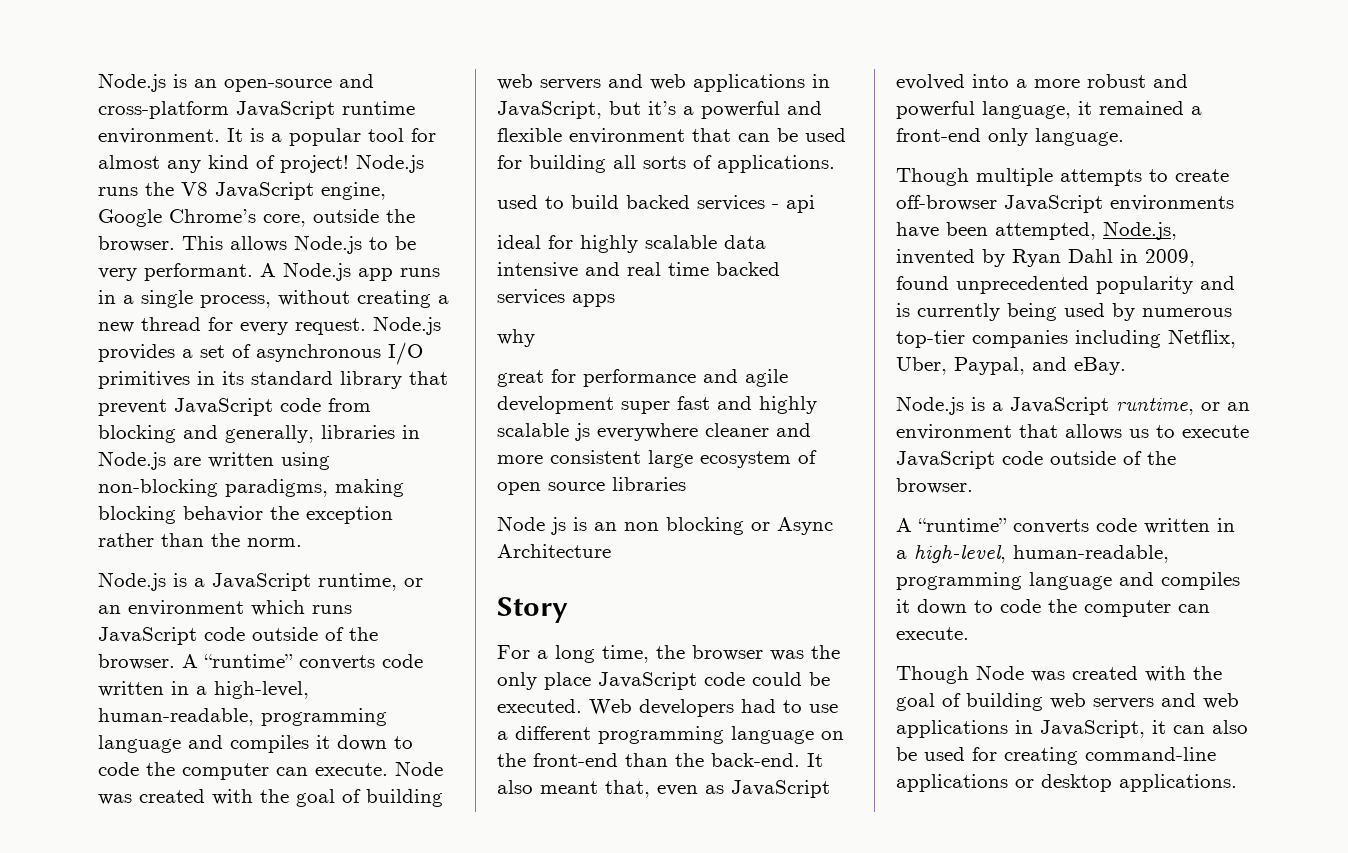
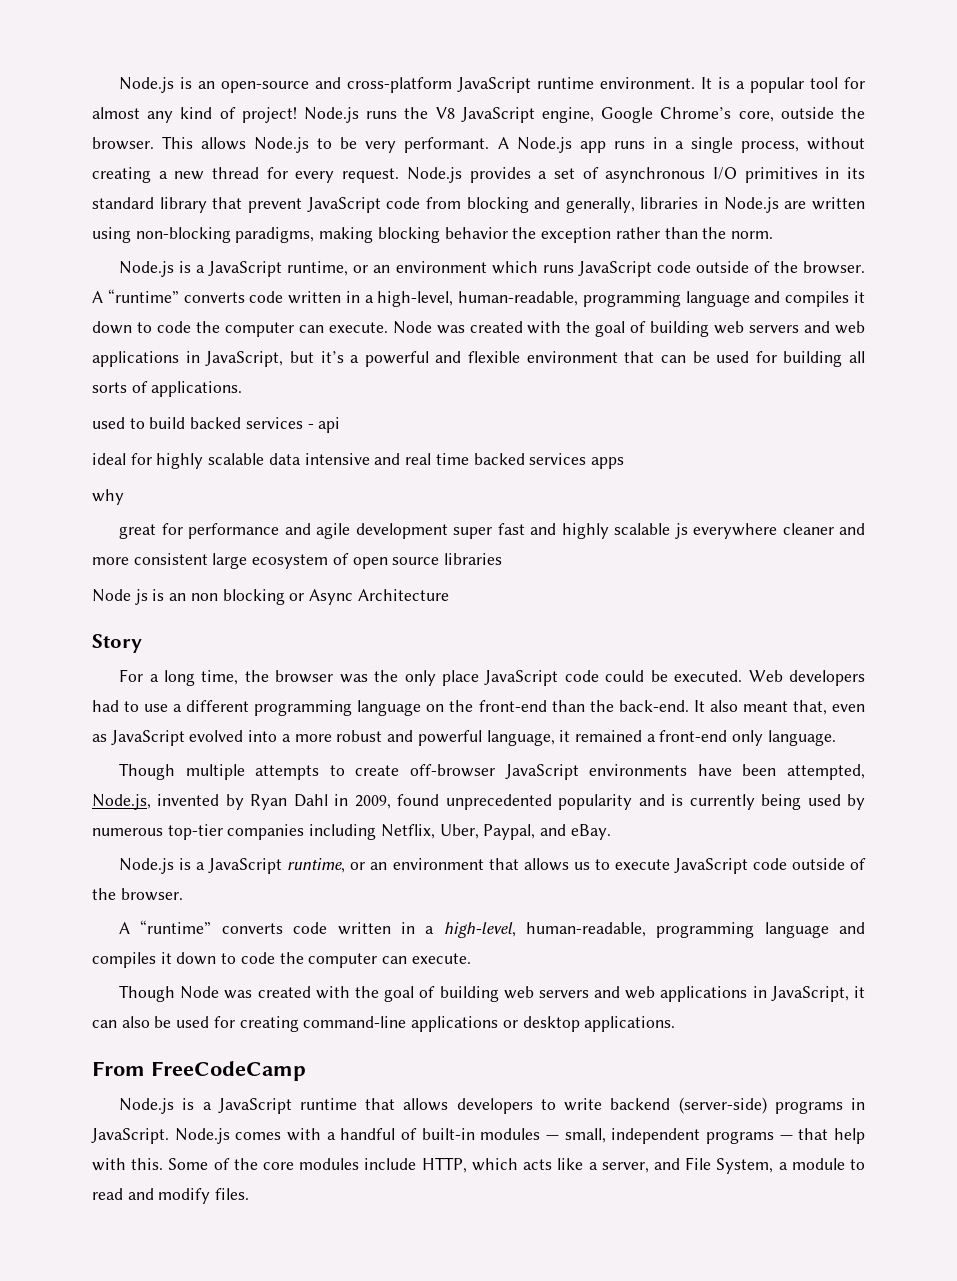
(1237, 783) none -> [92,1061,306,1081] [119,1097,866,1114] [91,1128,865,1144] [92,1157,866,1174] [92,1188,250,1204] // From FreeCodeCamp // Node.js is a JavaScript runtime that allows developers to write backend (server-side) programs in JavaScript. Node.js comes with a handful of built-in modules — small, independent programs — that help with this. Some of the core modules include HTTP, which acts like a server, and File System, a module to read and modify files.

